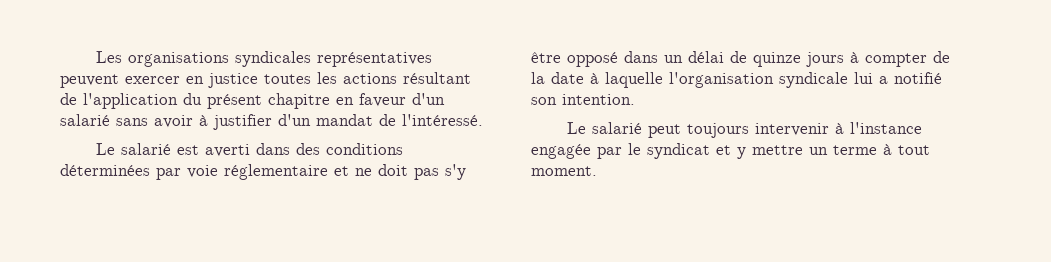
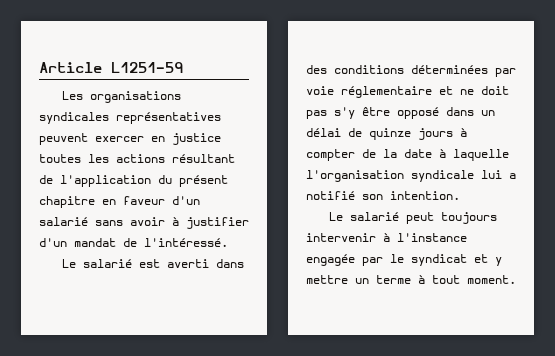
(95, 57) none -> [39,62,183,73] Article L1251-59 //

